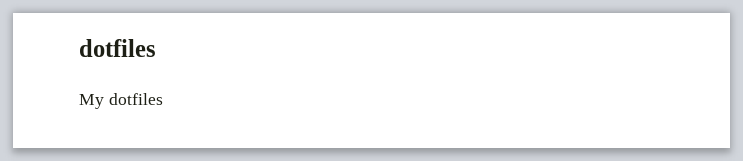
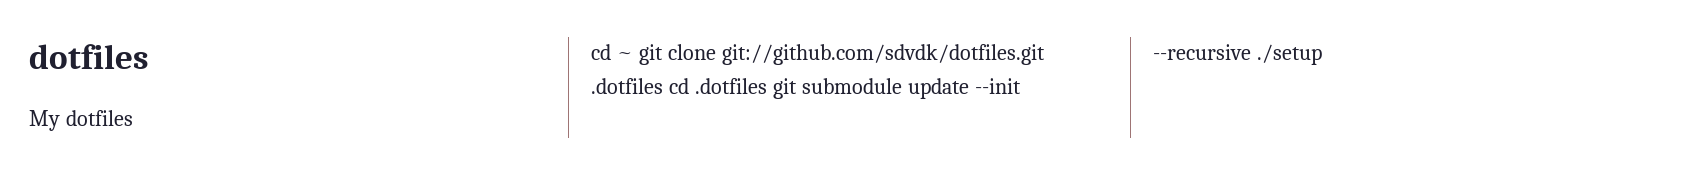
(163, 99) none -> [591,44,1045,65] [591,78,1021,99] [1153,44,1322,65] // cd ~ git clone git://github.com/sdvdk/dotfiles.git .dotfiles cd .dotfiles git submodule update --init --recursive ./setup

